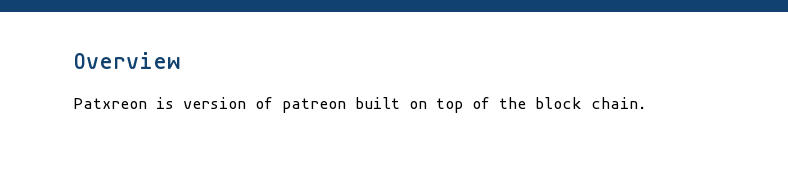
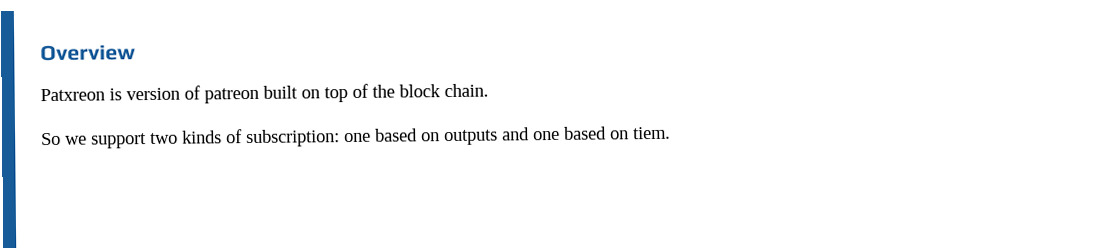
(647, 103) none -> [41,126,671,149] // So we support two kinds of subscription: one based on outputs and one based on tiem.

